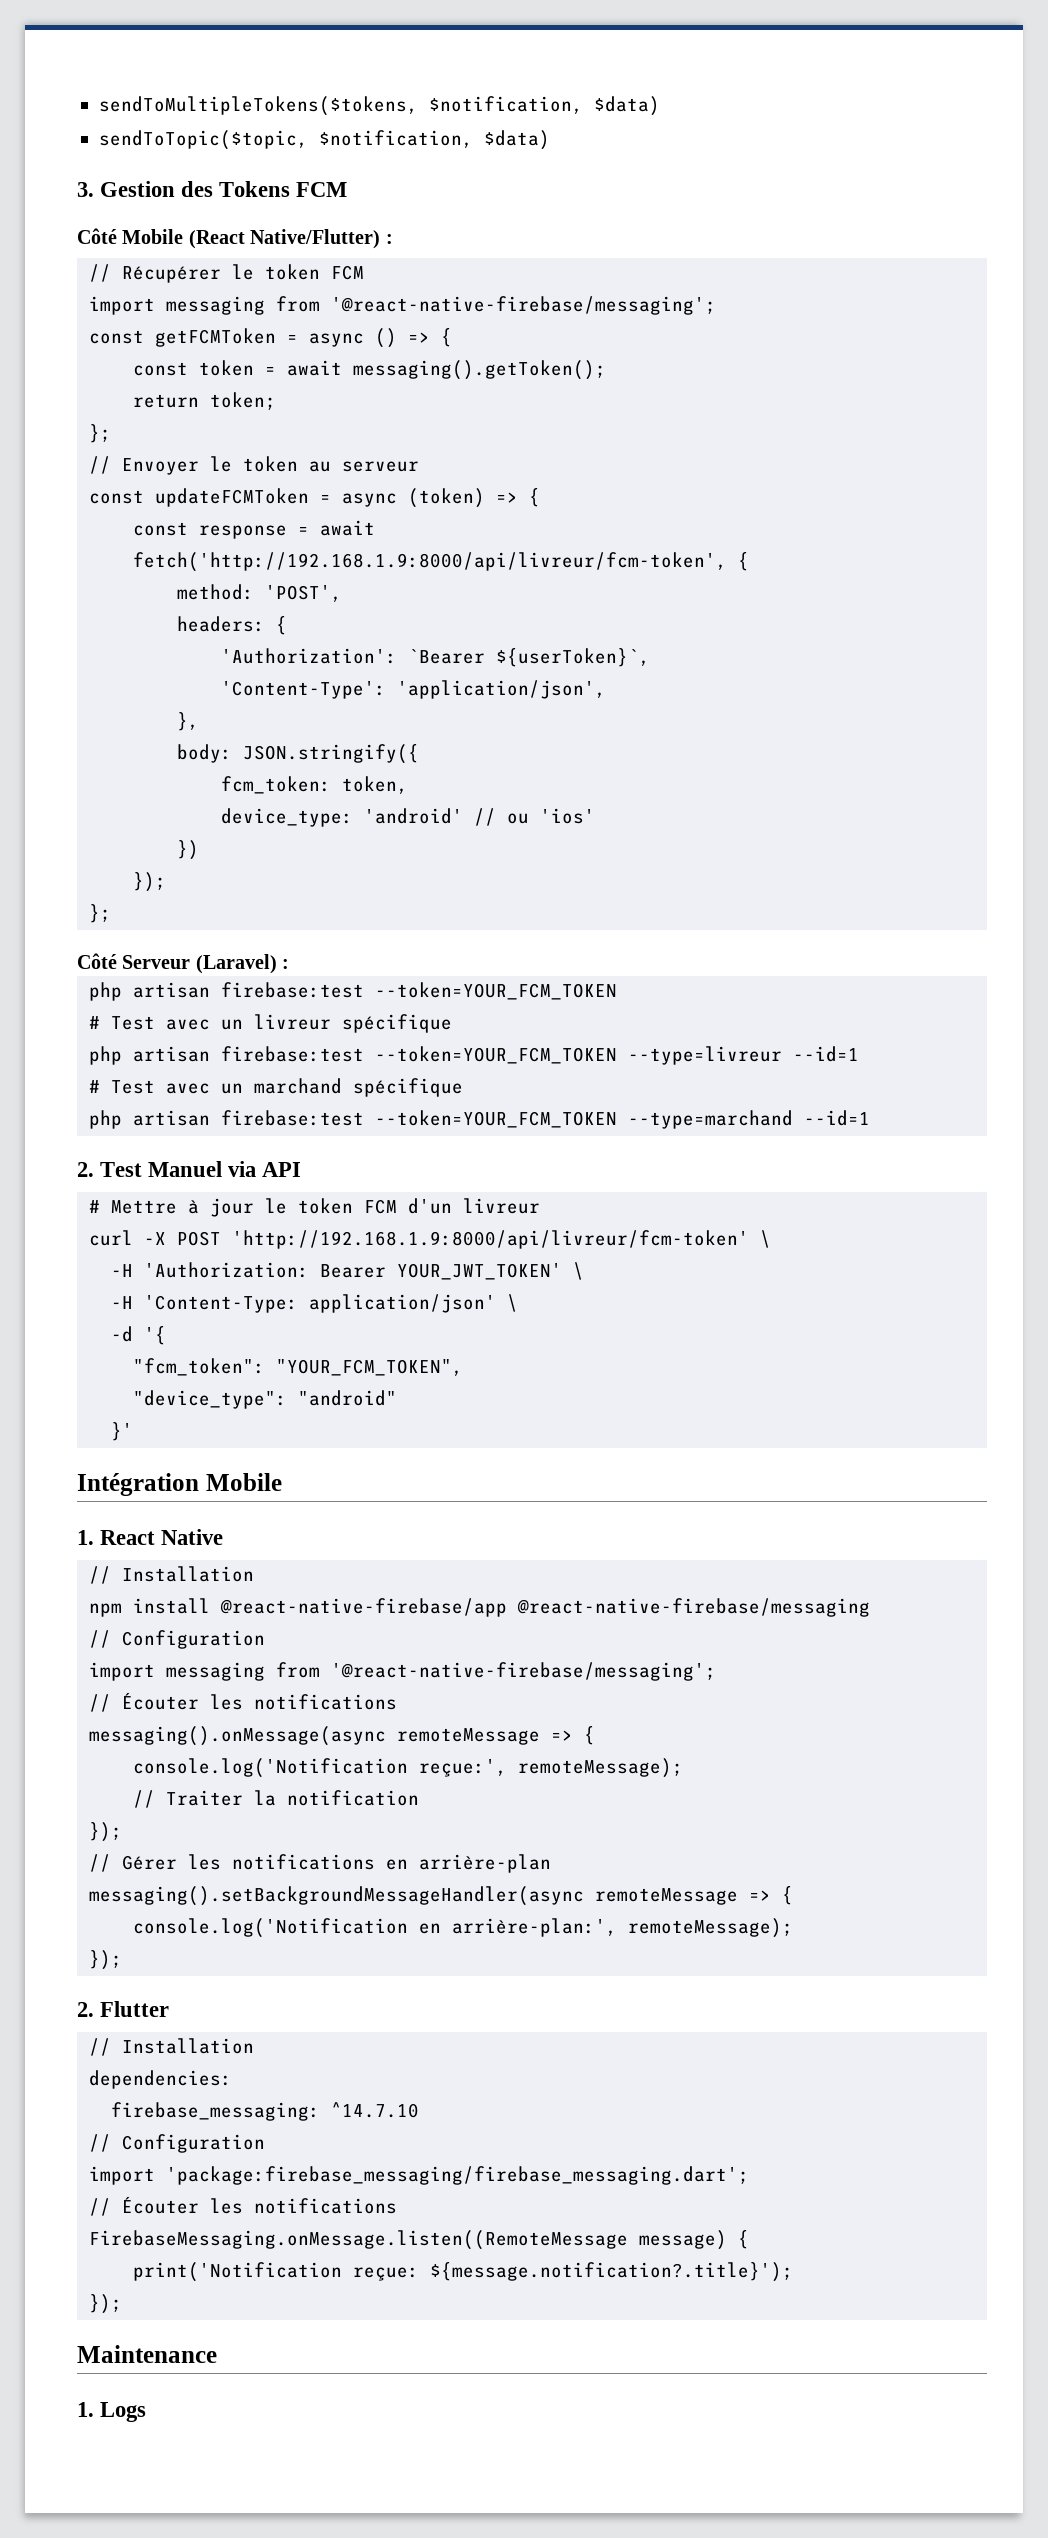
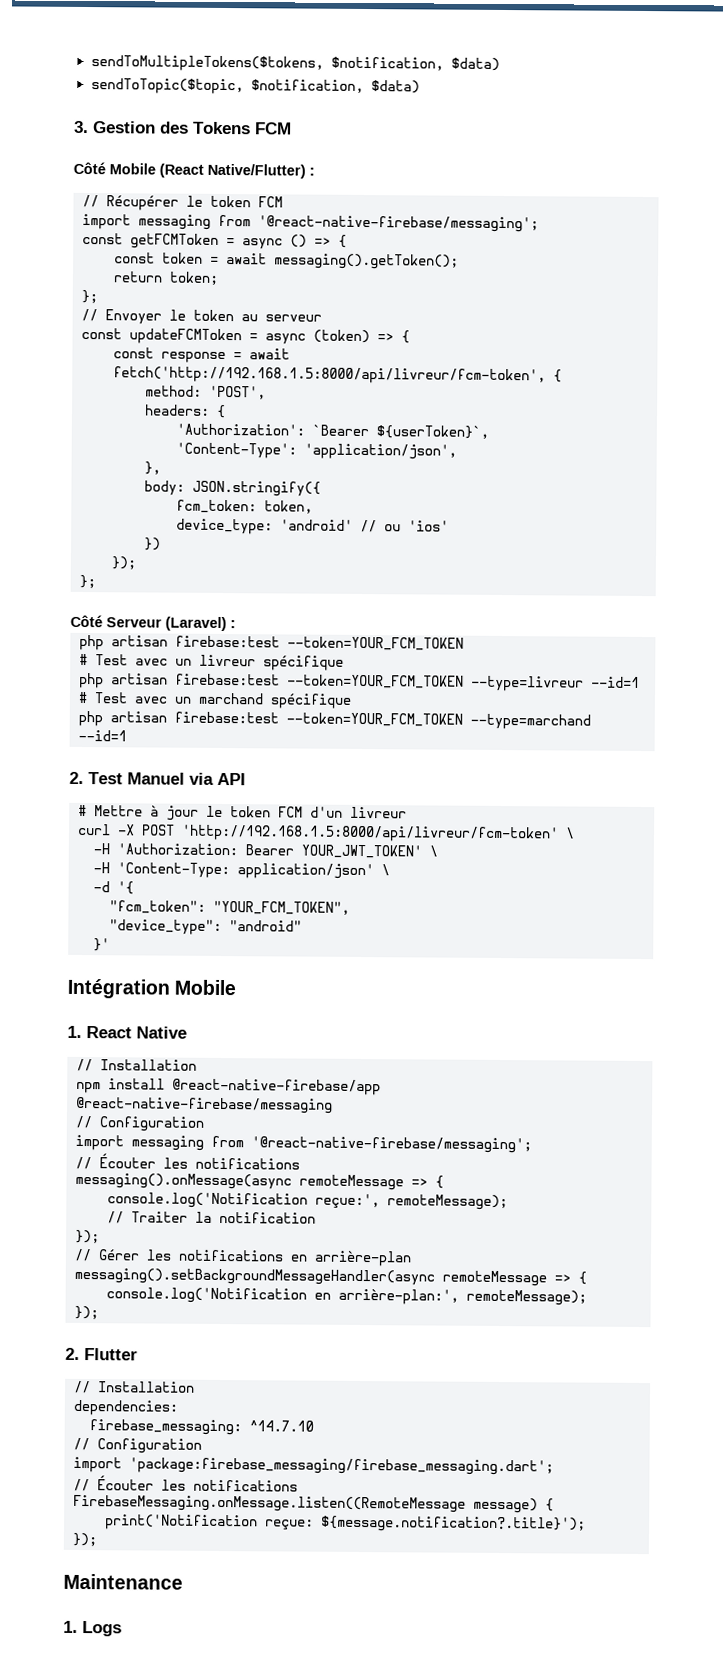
[133,552,727,572] fetch('http://192.168.1.9:8000/api/livreur/fcm-token', -> [113,366,547,385] fetch('http://192.168.1.5:8000/api/livreur/fcm-token',
[232,1230,749,1249] 'http://192.168.1.9:8000/api/livreur/fcm-token' -> [181,824,560,843] 'http://192.168.1.5:8000/api/livreur/fcm-token'

